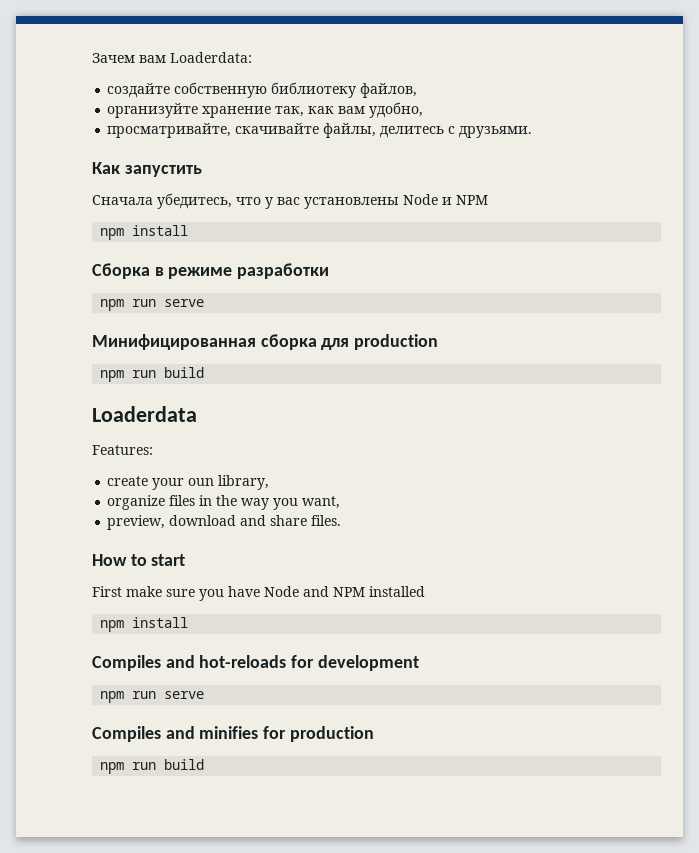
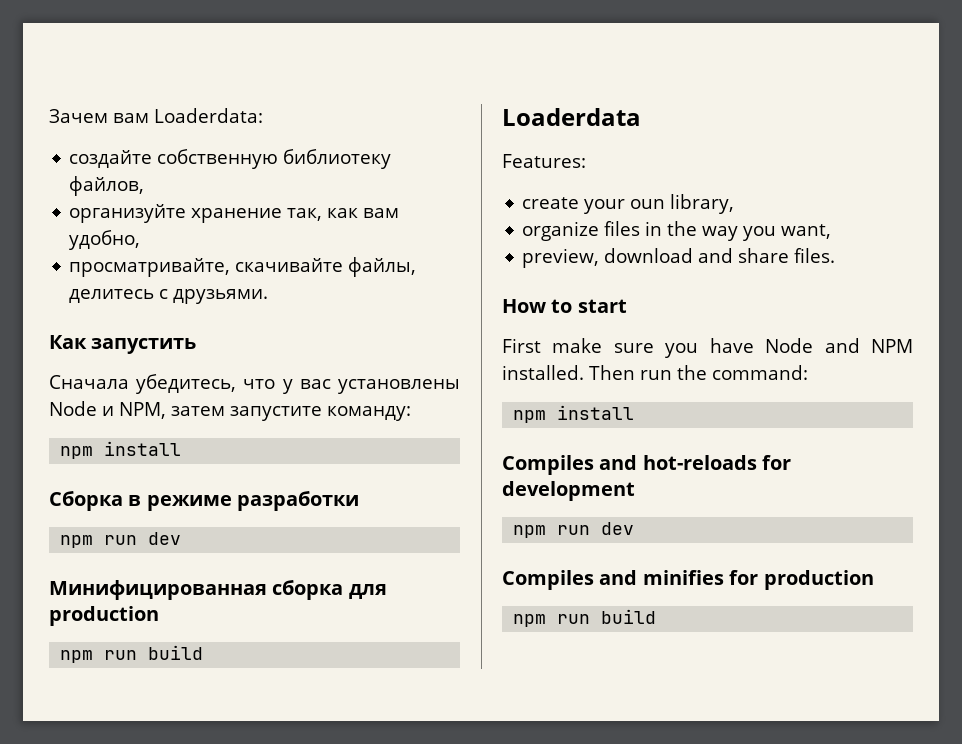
[456,195,488,205] NPM -> [119,402,411,421] NPM, затем запустите команду:
[164,299,205,307] serve -> [148,532,182,545] dev
[369,586,425,597] installed -> [502,365,808,380] installed. Then run the command:
[164,691,205,699] serve -> [601,522,635,535] dev

